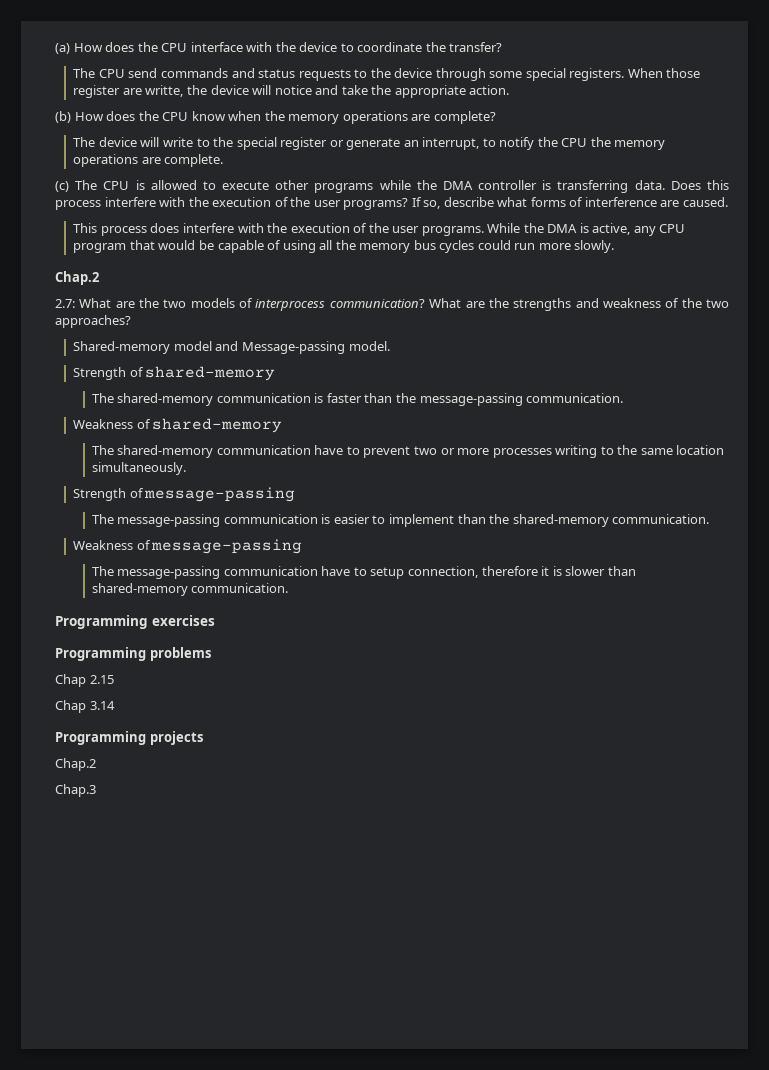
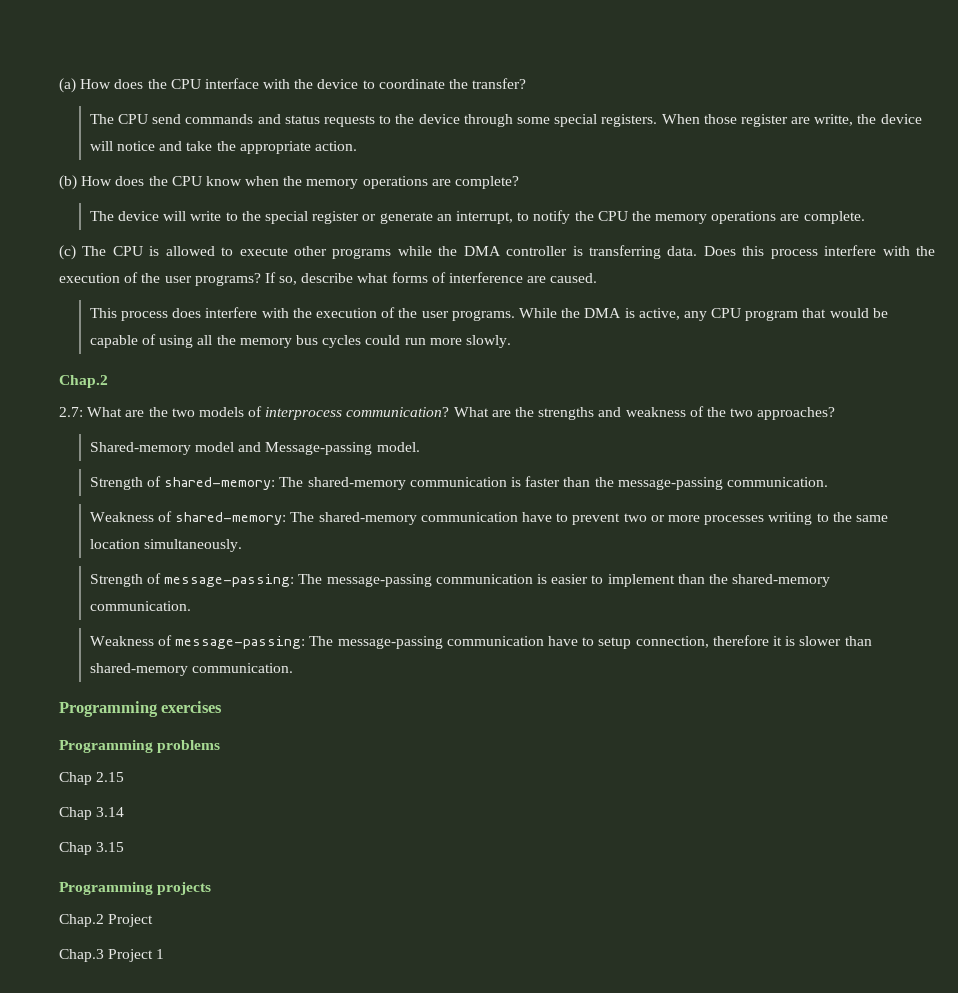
[145,366,276,381] shared-memory // -> [164,477,276,490] shared-memory:
[152,418,283,433] shared-memory // -> [175,512,287,525] shared-memory:
[144,487,296,502] message-passing // -> [164,574,295,587] message-passing:
[151,539,303,554] message-passing // -> [175,636,306,649] message-passing:
(115, 705) none -> [59,842,125,855] // Chap 3.15
(96, 764) none -> [108,914,154,927] Project
(96, 790) none -> [108,949,165,962] Project 1

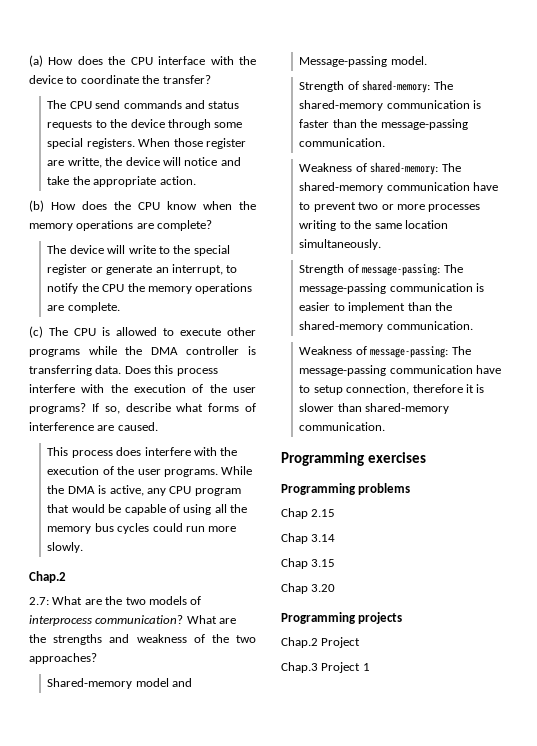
(125, 847) none -> [281,583,336,594] // Chap 3.20

